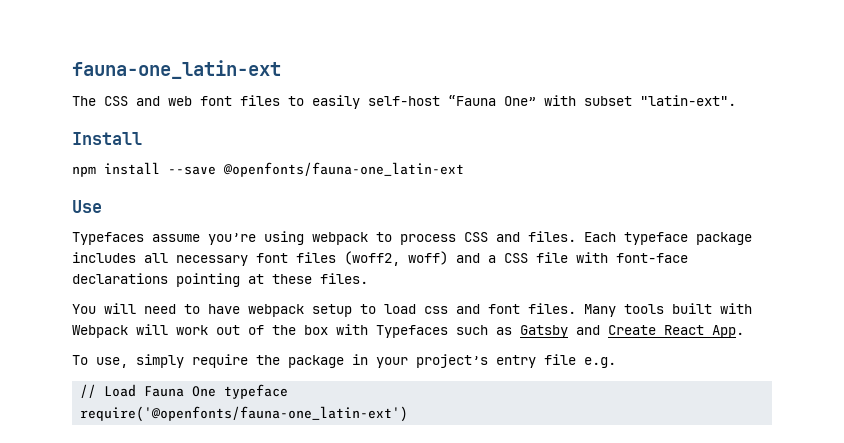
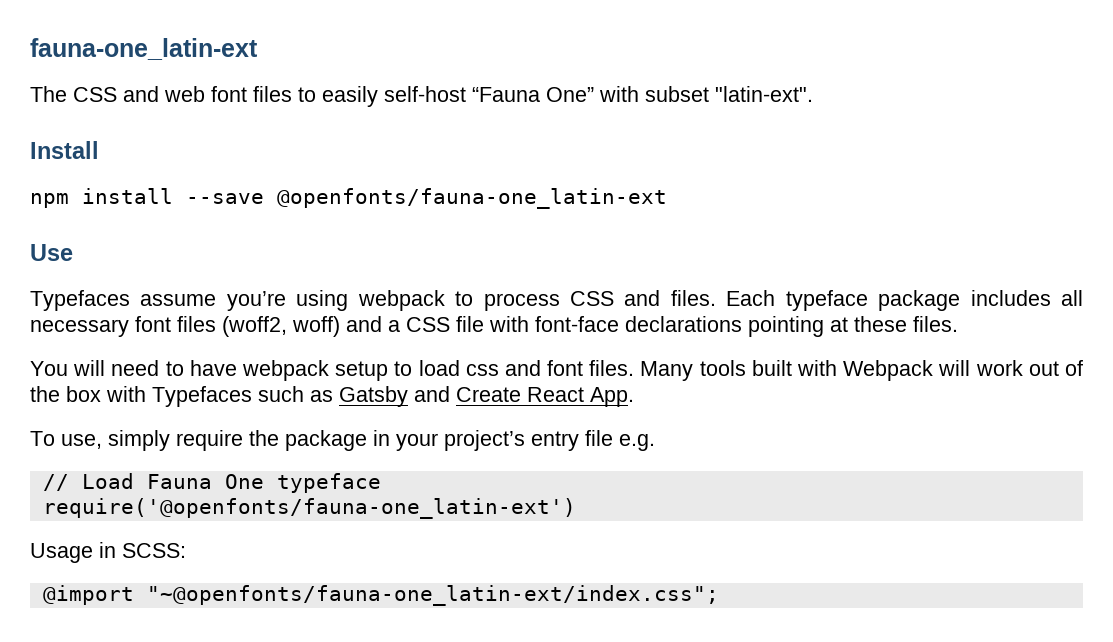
(409, 414) none -> [30,542,186,563] [42,585,719,606] // Usage in SCSS: // @import "~@openfonts/fauna-one_latin-ext/index.css";

